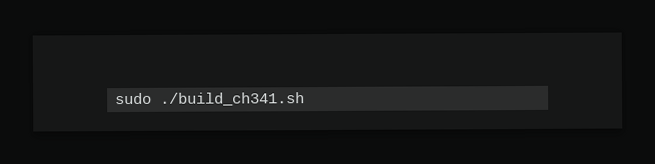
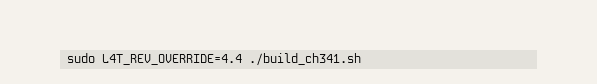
(153, 98) none -> [101,54,242,65] L4T_REV_OVERRIDE=4.4

